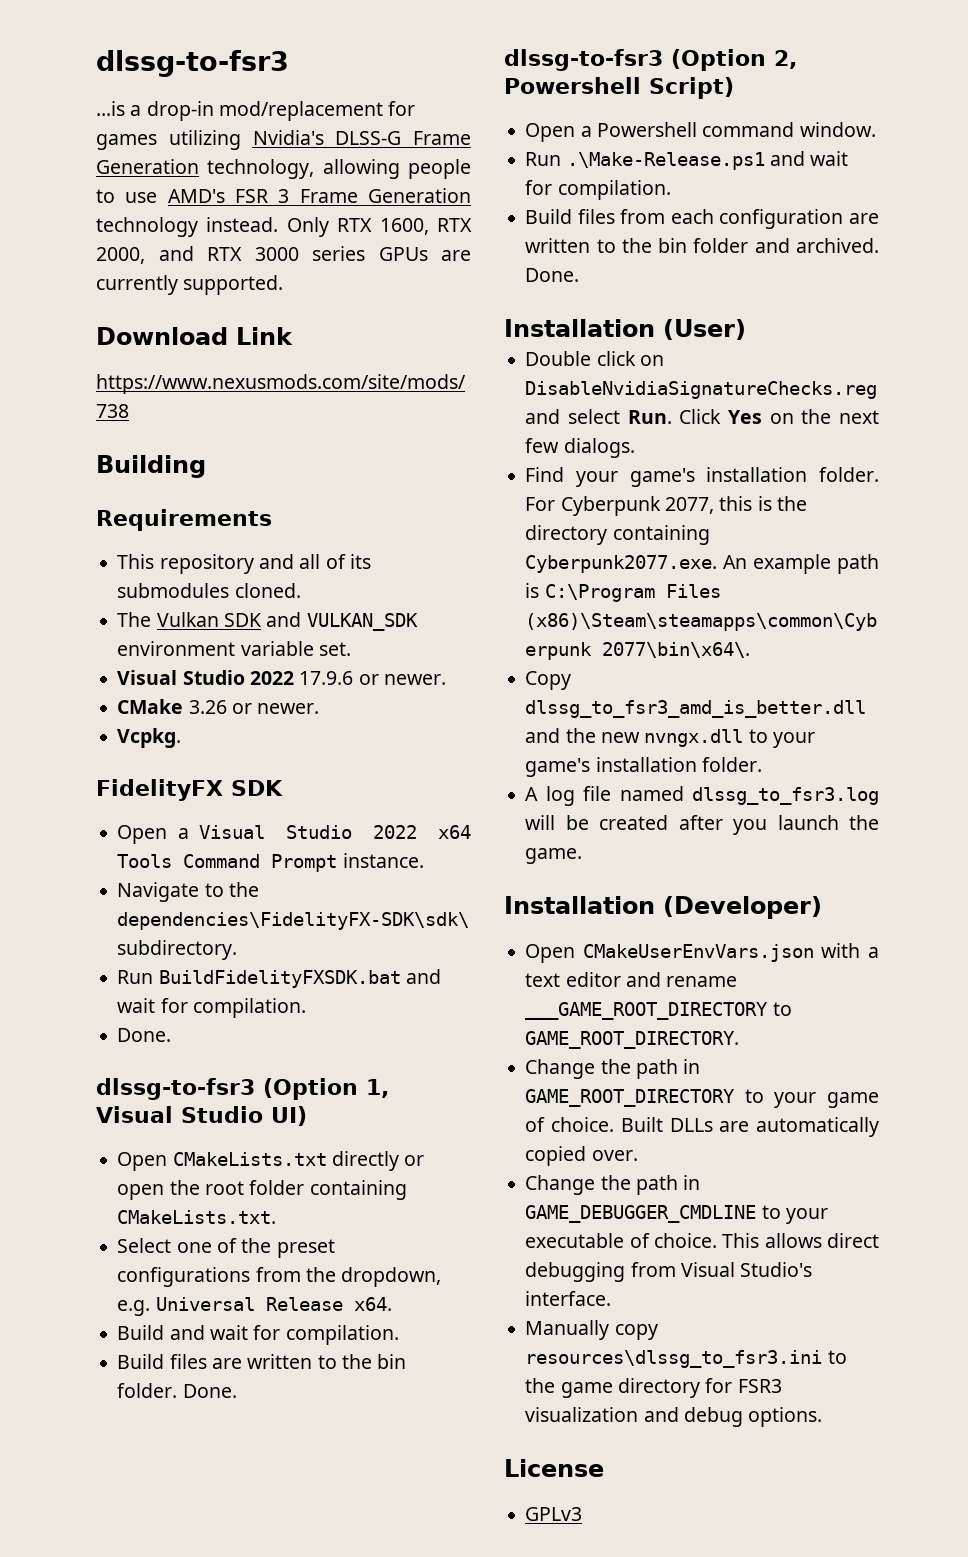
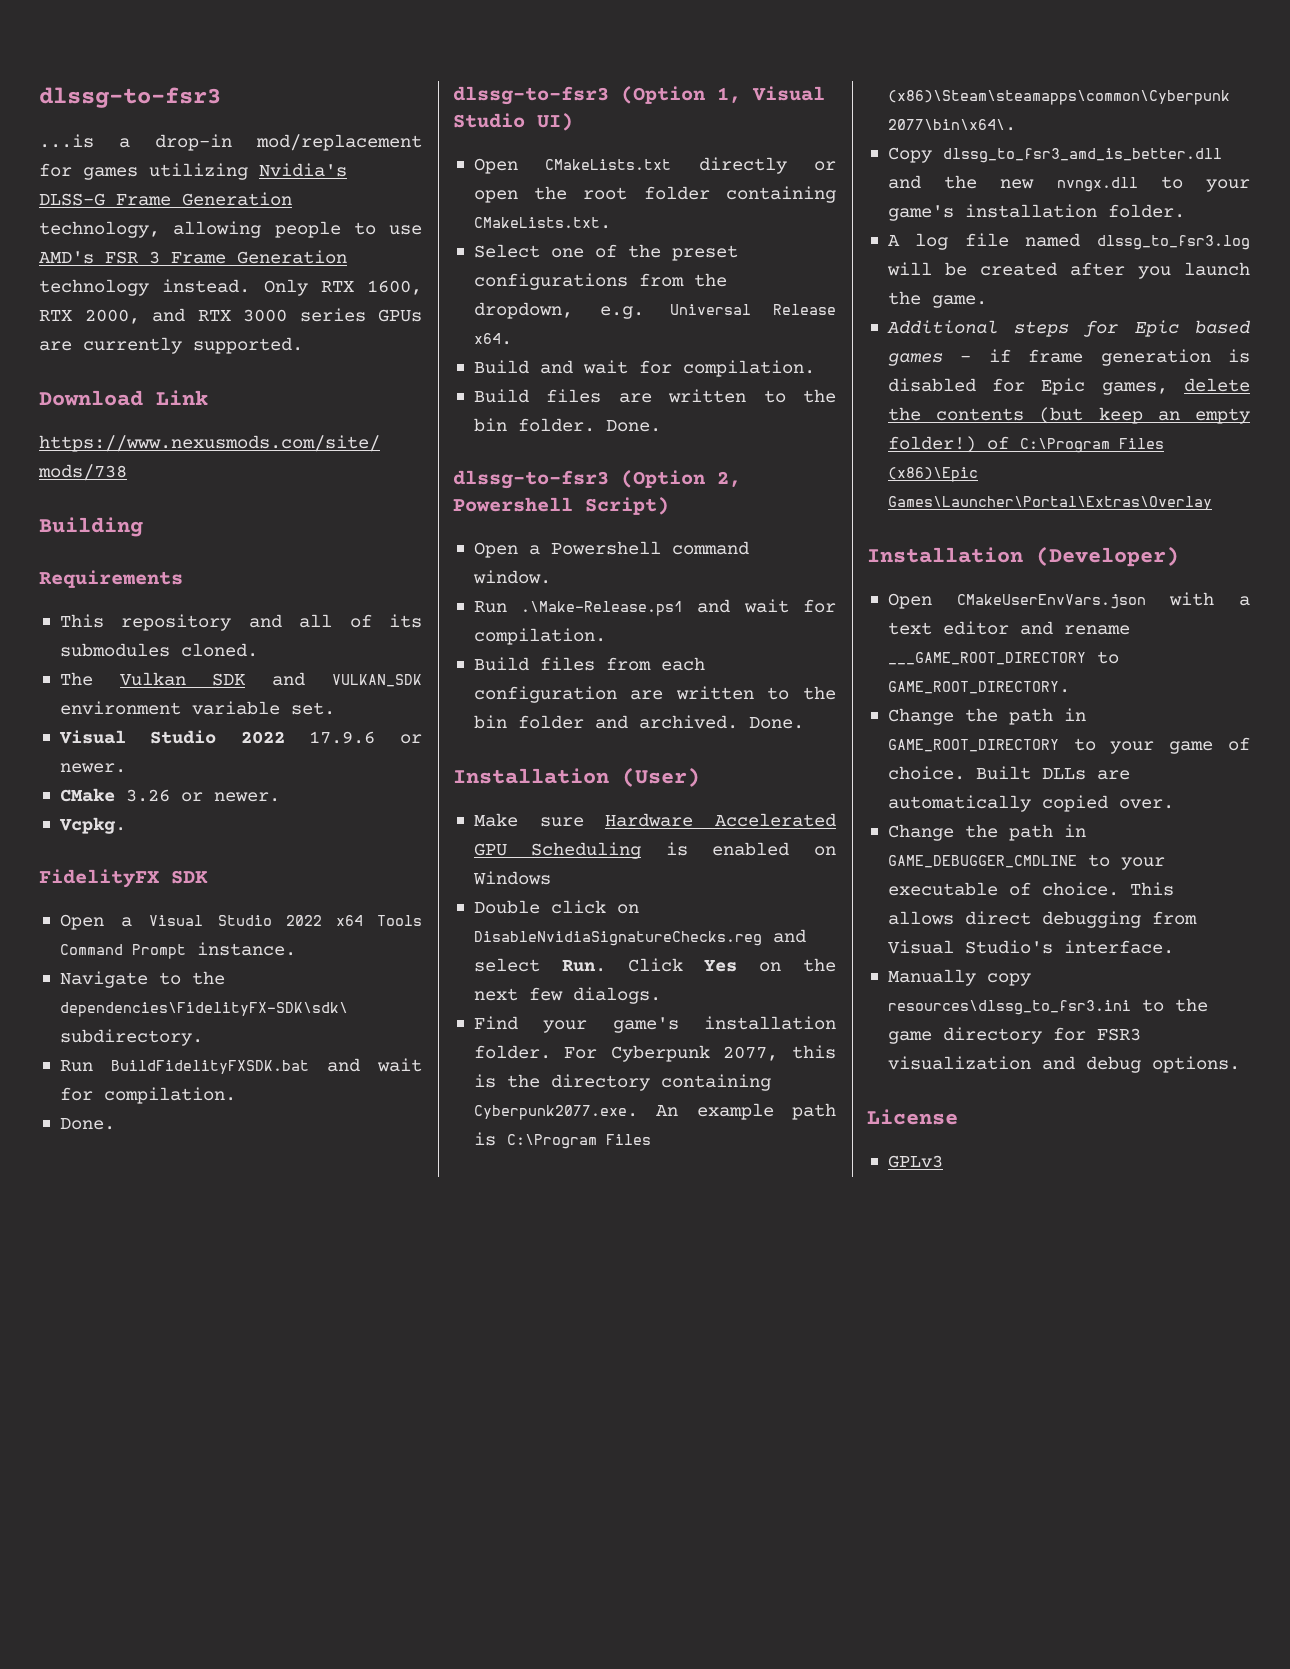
(746, 329) none -> [473,813,836,827] [473,842,836,859] [472,871,551,885] // Make sure Hardware Accelerated GPU Scheduling is enabled on Windows
(583, 856) none -> [886,320,1250,337] [887,349,1250,366] [887,378,1250,395] [887,407,1250,424] [887,436,1164,453] [887,467,978,482] [887,496,1212,510] // Additional steps for Epic based games - if frame generation is disabled for Epic games, delete the contents (but keep an empty folder!) of C:\Program Files (x86)\Epic Games\Launcher\Portal\Extras\Overlay

